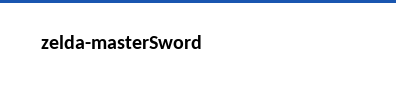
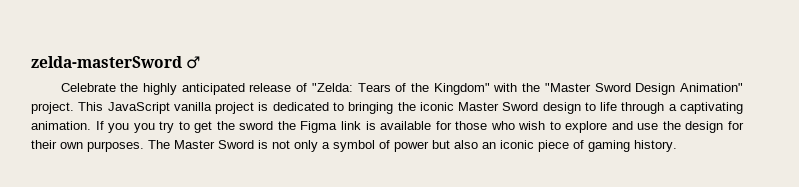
(202, 42) none -> [186,56,201,69] [60,83,743,95] [31,102,744,114] [31,121,744,133] [31,140,677,152] ♂ // Celebrate the highly anticipated release of "Zelda: Tears of the Kingdom" with the "Master Sword Design Animation" project. This JavaScript vanilla project is dedicated to bringing the iconic Master Sword design to life through a captivating animation. If you you try to get the sword the Figma link is available for those who wish to explore and use the design for their own purposes. The Master Sword is not only a symbol of power but also an iconic piece of gaming history.

